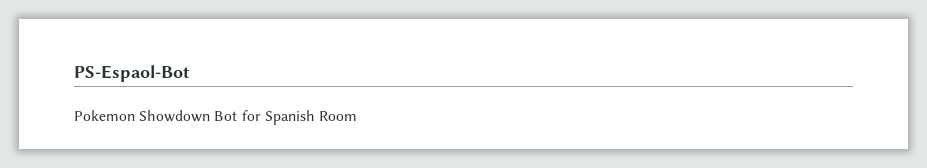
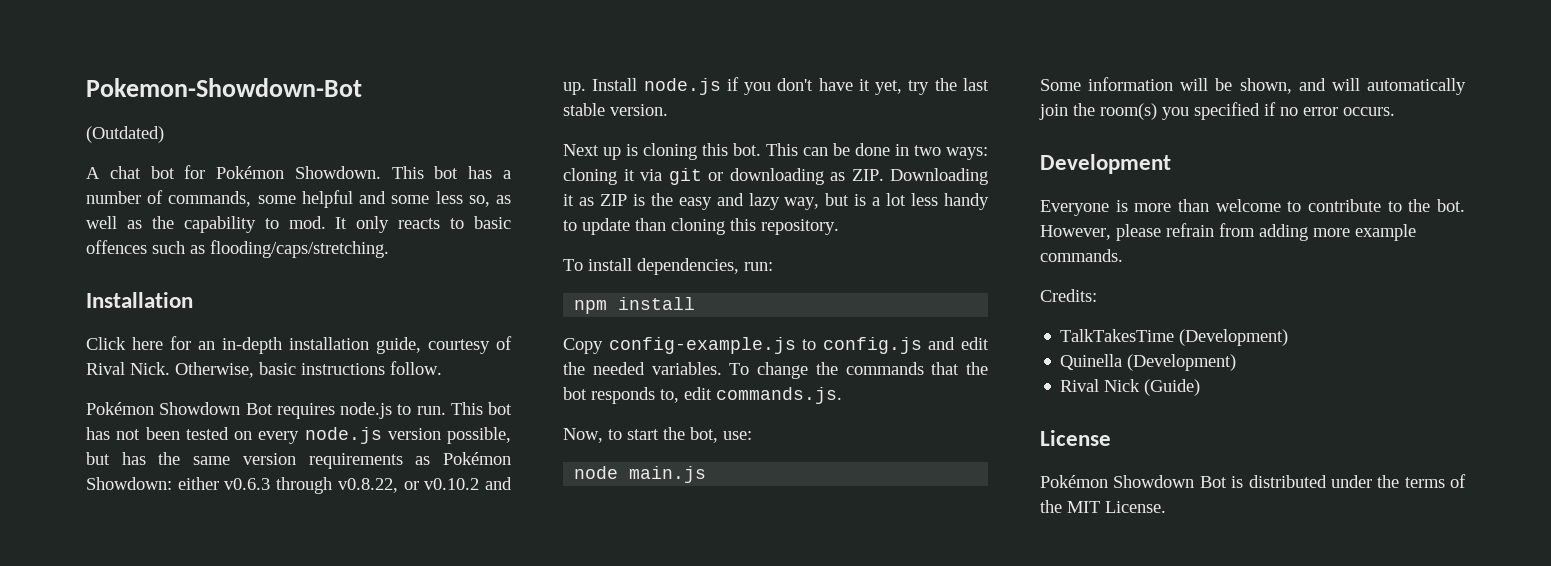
[74,65,190,82] [74,110,357,125] PS-Espaol-Bot // Pokemon Showdown Bot for Spanish Room -> [86,78,362,97] [86,126,164,143] [86,165,511,179] [86,190,512,208] [86,216,511,233] [86,240,389,258] [86,292,193,308] [86,336,512,354] [86,361,442,378] [86,402,512,419] [86,427,511,444] [86,452,511,469] [86,477,512,494] [563,77,989,95] [563,103,668,116] [563,143,988,160] [563,168,988,185] [563,193,990,210] [563,218,839,235] [563,258,773,275] [574,297,696,314] [563,337,989,354] [563,362,988,379] [563,387,842,404] [563,427,752,443] [574,466,707,483] [1040,77,1466,95] [1039,102,1395,120] [1040,154,1171,174] [1040,199,1465,216] [1040,223,1416,241] [1040,249,1123,262] [1040,289,1097,302] [1060,329,1289,346] [1060,354,1237,371] [1060,379,1201,396] [1040,430,1111,446] [1040,474,1466,488] [1040,500,1166,513] Pokemon-Showdown-Bot // (Outdated) // A chat bot for Pokémon Showdown. This bot has a number of commands, some helpful and some less so, as well as the capability to mod. It only reacts to basic offences such as flooding/caps/stretching. // Installation // Click here for an in-depth installation guide, courtesy of Rival Nick. Otherwise, basic instructions follow. // Pokémon Showdown Bot requires node.js to run. This bot has not been tested on every node.js version possible, but has the same version requirements as Pokémon Showdown: either v0.6.3 through v0.8.22, or v0.10.2 and up. Install node.js if you don't have it yet, try the last stable version. // Next up is cloning this bot. This can be done in two ways: cloning it via git or downloading as ZIP. Downloading it as ZIP is the easy and lazy way, but is a lot less handy to update than cloning this repository. // To install dependencies, run: // npm install // Copy config-example.js to config.js and edit the needed variables. To change the commands that the bot responds to, edit commands.js. // Now, to start the bot, use: // node main.js // Some information will be shown, and will automatically join the room(s) you specified if no error occurs. // Development // Everyone is more than welcome to contribute to the bot. However, please refrain from adding more example commands. // Credits: // TalkTakesTime (Development) // Quinella (Development) // Rival Nick (Guide) // License // Pokémon Showdown Bot is distributed under the terms of the MIT License.

